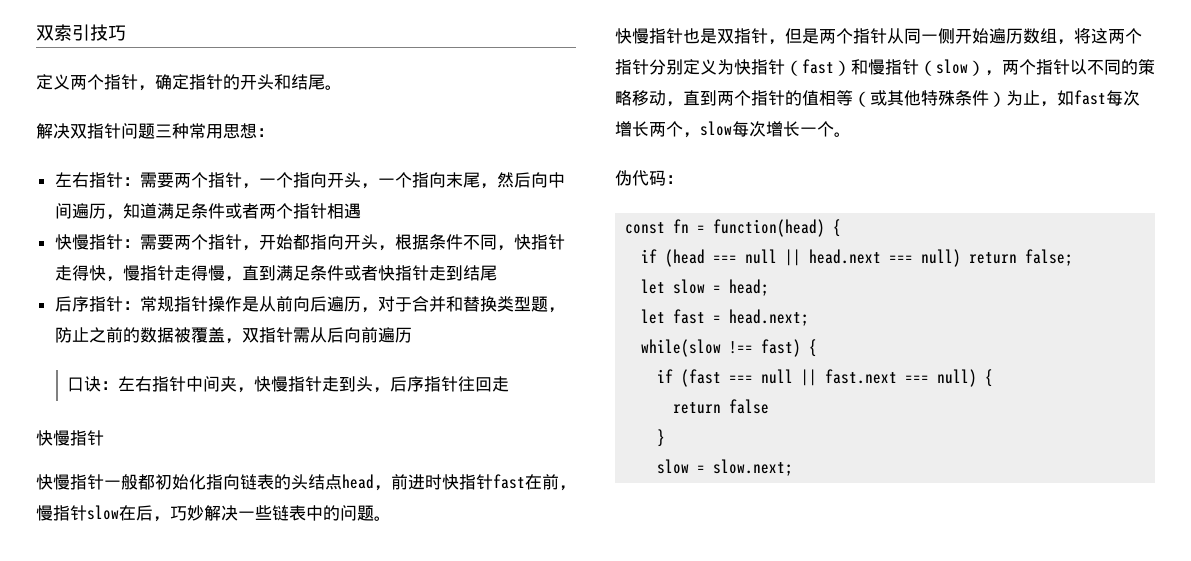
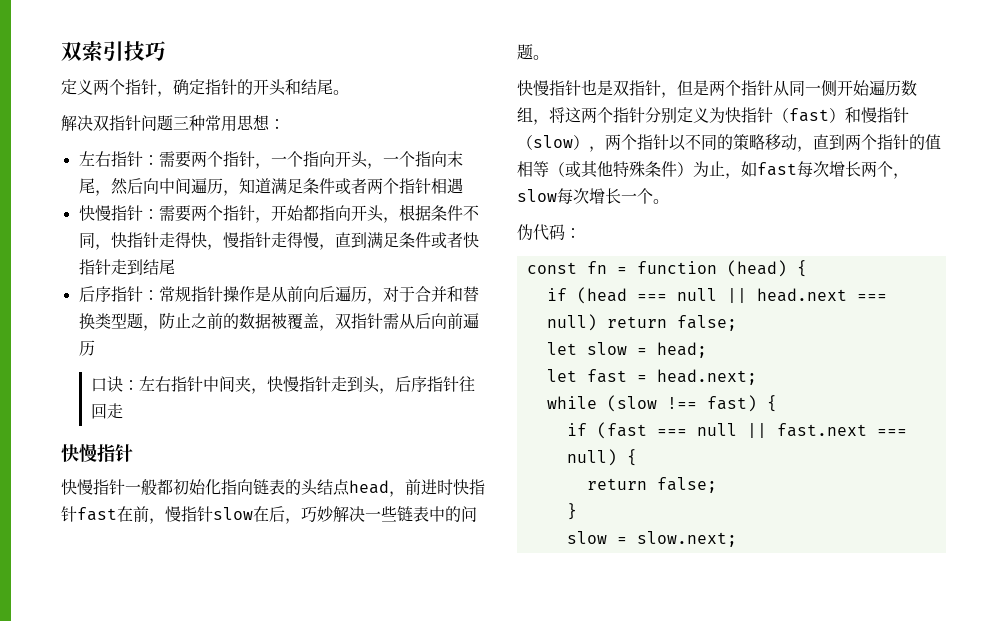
[713,219,826,237] function(head) -> [636,260,787,277] function (head)
[641,339,722,357] while(slow -> [546,395,657,412] while (slow
[729,399,770,414] false -> [656,477,717,493] false;

